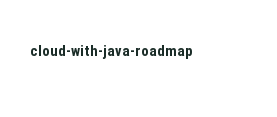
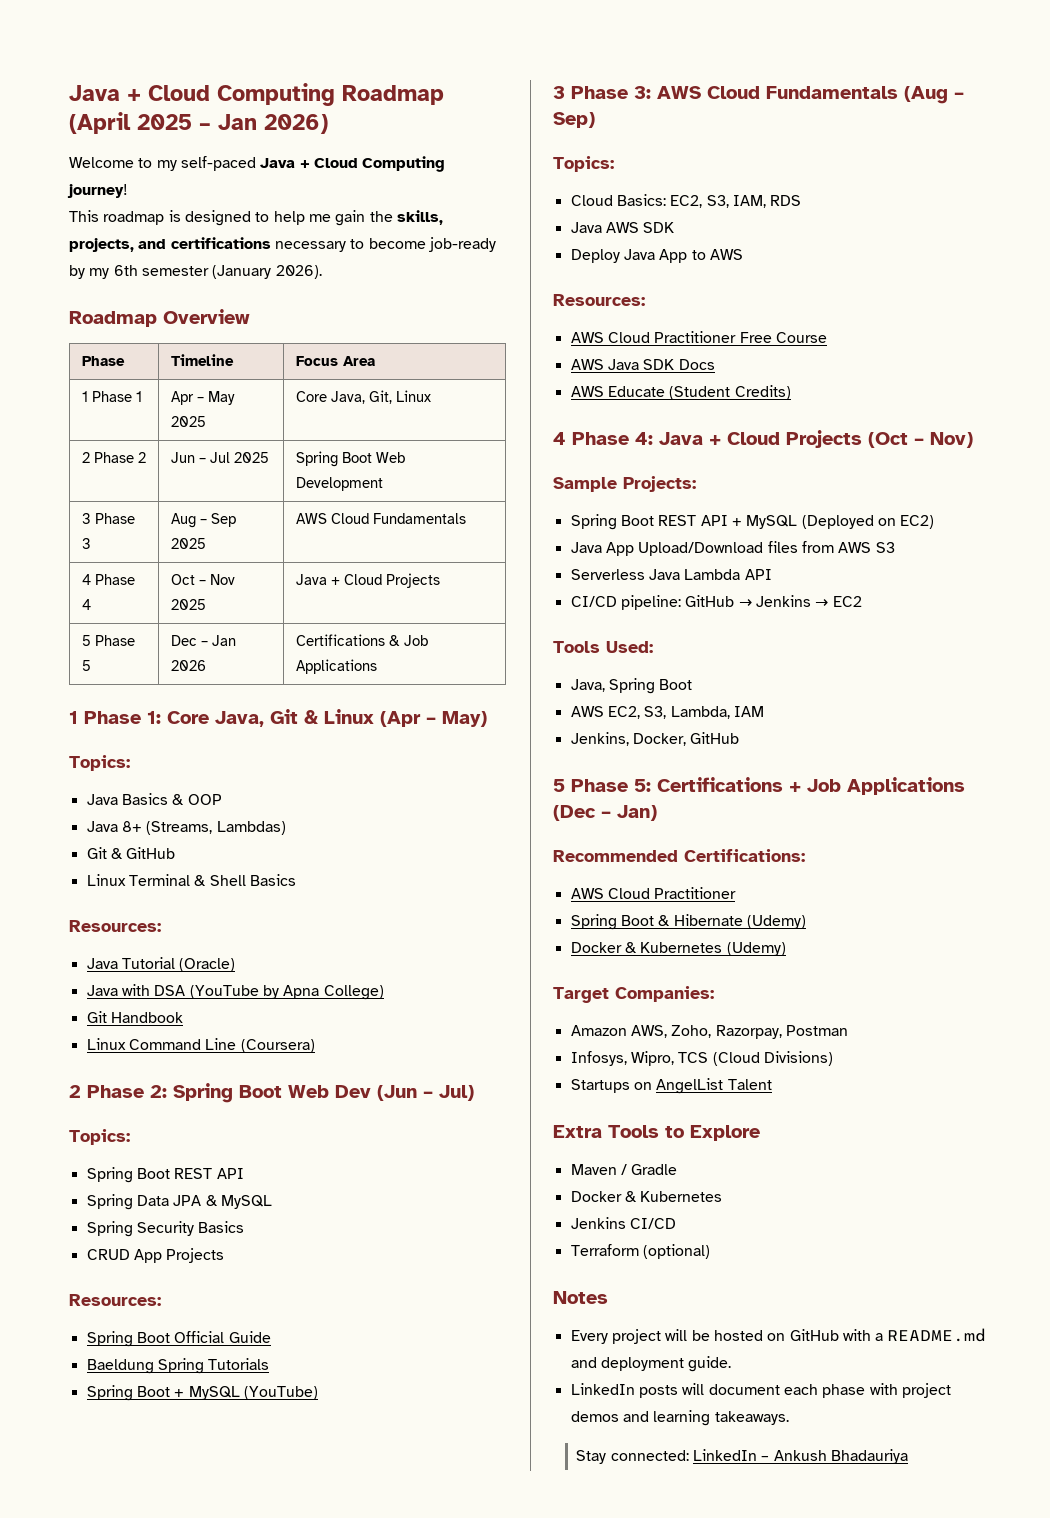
[30,45,193,59] cloud-with-java-roadmap -> [69,83,444,106] [69,112,328,134] [69,156,446,172] [67,184,128,198] [69,210,443,226] [69,237,496,252] [69,265,322,279] [69,309,250,327] [81,356,125,366] [170,354,234,366] [295,356,375,366] [81,391,142,402] [170,391,235,405] [170,416,206,427] [295,390,431,404] [81,452,146,463] [170,452,269,463] [295,451,405,467] [295,477,383,491] [81,513,135,524] [81,538,91,549] [170,513,236,528] [170,538,206,549] [295,513,466,524] [81,574,135,585] [81,599,91,610] [170,574,235,585] [170,599,206,610] [295,573,440,588] [81,635,135,646] [81,660,91,671] [170,635,236,646] [170,660,206,671] [295,634,428,646] [295,659,377,674] [69,709,487,727] [69,755,130,771] [86,793,222,805] [86,821,286,835] [86,847,176,859] [86,874,296,886] [69,920,161,932] [86,957,236,972] [86,984,384,1000] [86,1011,183,1023] [86,1038,315,1053] [69,1083,474,1103] [69,1129,130,1145] [86,1167,244,1183] [86,1194,272,1210] [86,1221,245,1237] [86,1248,225,1263] [69,1294,161,1306] [86,1331,271,1347] [86,1358,270,1374] [86,1385,318,1401] [553,86,964,104] [553,112,595,128] [553,156,614,172] [570,194,802,208] [570,222,675,233] [570,249,743,263] [553,294,645,306] [570,331,827,343] [570,359,715,370] [570,385,791,400] [553,430,973,448] [553,476,696,492] [570,514,935,530] [570,541,895,556] [570,569,772,580] [570,595,862,610] [553,641,653,653] [570,678,693,694] [570,706,764,719] [570,732,740,746] [553,777,965,795] [553,805,657,821] [553,849,805,862] [570,887,737,899] [570,914,806,930] [570,942,786,956] [553,986,714,1003] [570,1025,848,1039] [570,1051,833,1066] [570,1078,772,1094] [553,1125,760,1141] [570,1164,678,1175] [570,1191,723,1202] [570,1217,676,1229] [570,1244,710,1259] [553,1291,608,1304] [570,1328,987,1344] [570,1356,732,1372] [570,1383,951,1398] [570,1410,789,1426] [576,1449,909,1464] Java + Cloud Computing Roadmap (April 2025 – Jan 2026) // Welcome to my self-paced Java + Cloud Computing journey! // This roadmap is designed to help me gain the skills, projects, and certifications necessary to become job-ready by my 6th semester (January 2026). // Roadmap Overview // Phase | Timeline | Focus Area // 1 Phase 1 | Apr – May 2025 | Core Java, Git, Linux // 2 Phase 2 | Jun – Jul 2025 | Spring Boot Web Development // 3 Phase 3 | Aug – Sep 2025 | AWS Cloud Fundamentals // 4 Phase 4 | Oct – Nov 2025 | Java + Cloud Projects // 5 Phase 5 | Dec – Jan 2026 | Certifications & Job Applications // 1 Phase 1: Core Java, Git & Linux (Apr – May) // Topics: // Java Basics & OOP // Java 8+ (Streams, Lambdas) // Git & GitHub // Linux Terminal & Shell Basics // Resources: // Java Tutorial (Oracle) // Java with DSA (YouTube by Apna College) // Git Handbook // Linux Command Line (Coursera) // 2 Phase 2: Spring Boot Web Dev (Jun – Jul) // Topics: // Spring Boot REST API // Spring Data JPA & MySQL // Spring Security Basics // CRUD App Projects // Resources: // Spring Boot Official Guide // Baeldung Spring Tutorials // Spring Boot + MySQL (YouTube) // 3 Phase 3: AWS Cloud Fundamentals (Aug – Sep) // Topics: // Cloud Basics: EC2, S3, IAM, RDS // Java AWS SDK // Deploy Java App to AWS // Resources: // AWS Cloud Practitioner Free Course // AWS Java SDK Docs // AWS Educate (Student Credits) // 4 Phase 4: Java + Cloud Projects (Oct – Nov) // Sample Projects: // Spring Boot REST API + MySQL (Deployed on EC2) // Java App Upload/Download files from AWS S3 // Serverless Java Lambda API // CI/CD pipeline: GitHub → Jenkins → EC2 // Tools Used: // Java, Spring Boot // AWS EC2, S3, Lambda, IAM // Jenkins, Docker, GitHub // 5 Phase 5: Certifications + Job Applications (Dec – Jan) // Recommended Certifications: // AWS Cloud Practitioner // Spring Boot & Hibernate (Udemy) // Docker & Kubernetes (Udemy) // Target Companies: // Amazon AWS, Zoho, Razorpay, Postman // Infosys, Wipro, TCS (Cloud Divisions) // Startups on AngelList Talent // Extra Tools to Explore // Maven / Gradle // Docker & Kubernetes // Jenkins CI/CD // Terraform (optional) // Notes // Every project will be hosted on GitHub with a README.md and deployment guide. // LinkedIn posts will document each phase with project demos and learning takeaways. // Stay connected: LinkedIn – Ankush Bhadauriya

